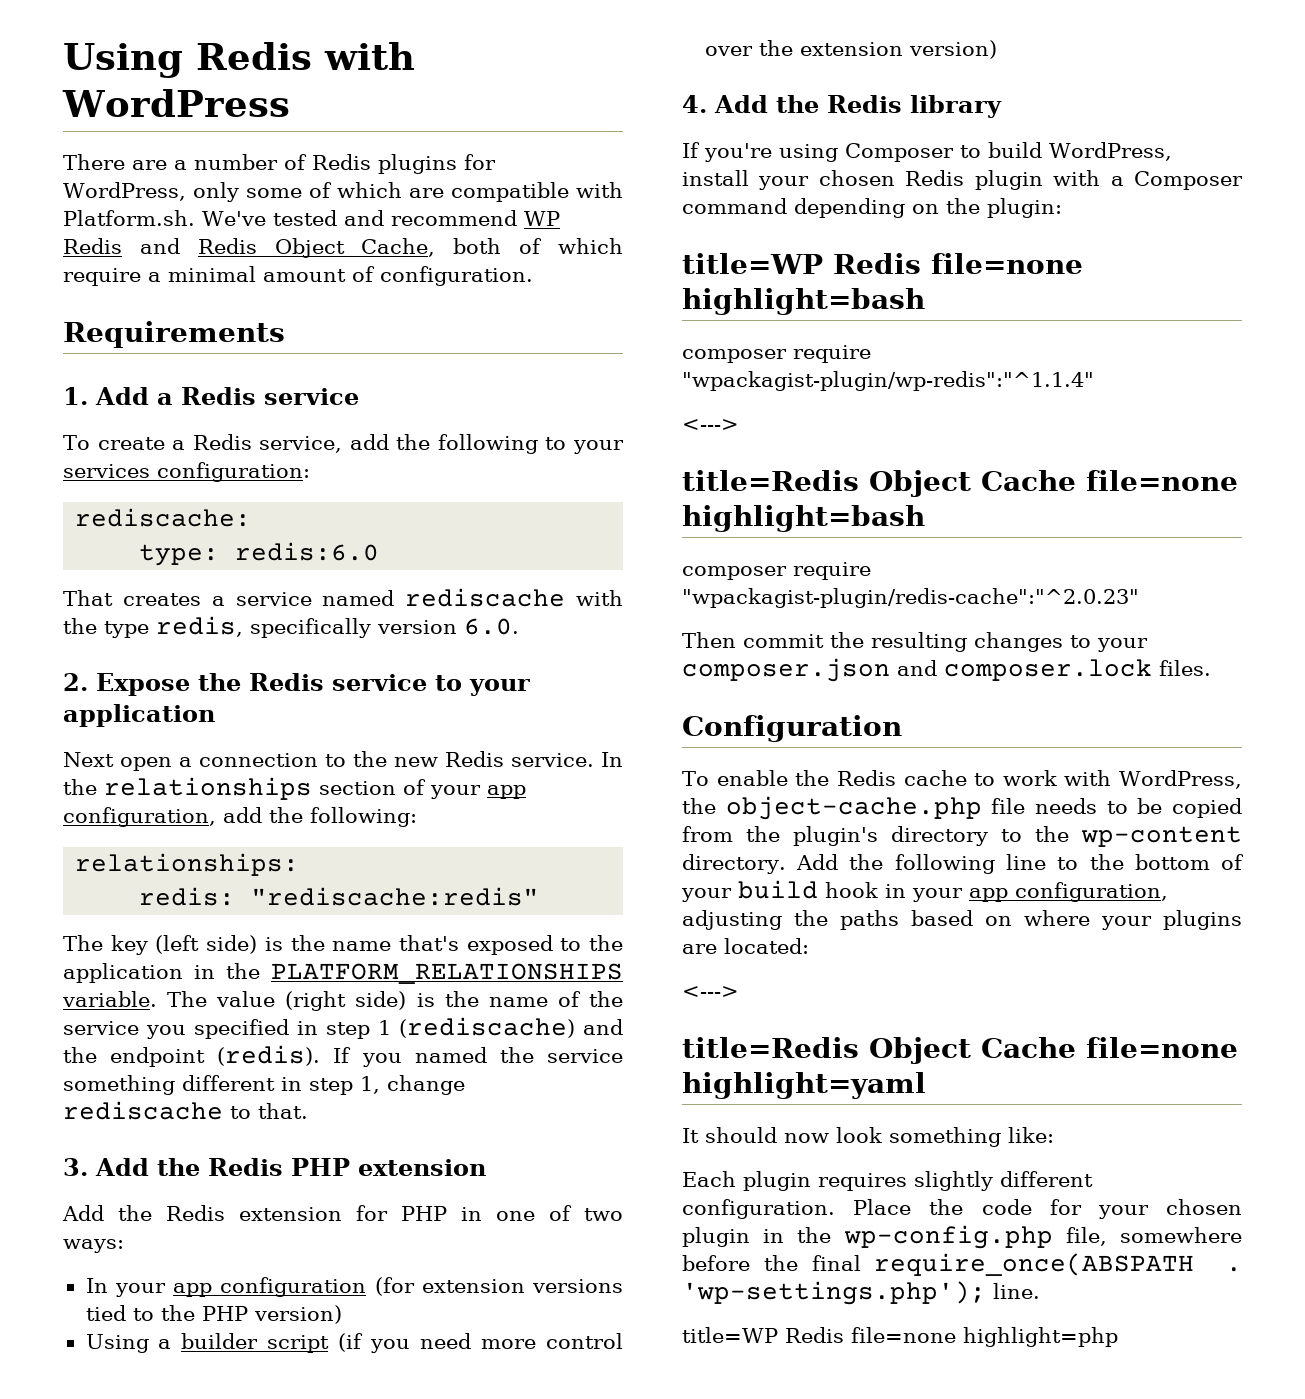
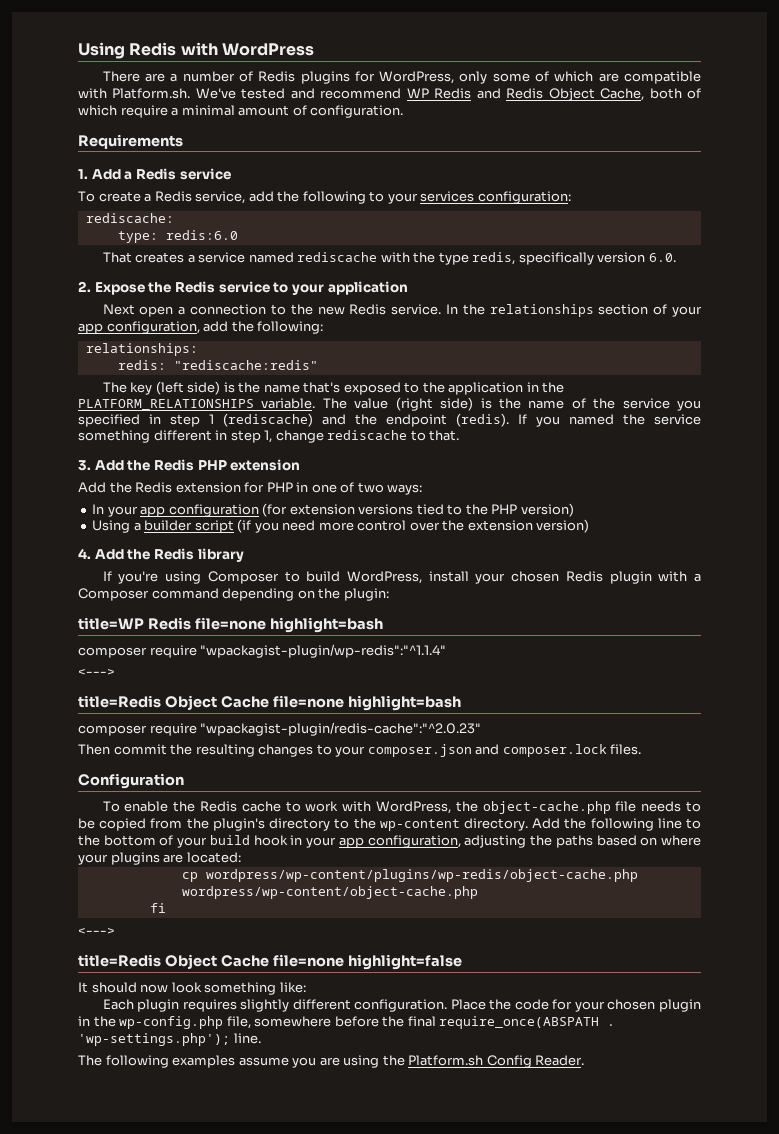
[682,986,739,998] [682,1037,1238,1064] [682,1072,926,1099] // <---> // title=Redis Object Cache file=none highlight=yaml -> [181,869,638,882] [181,886,478,899] [149,903,166,913] [78,928,115,935] [78,954,462,970] // cp wordpress/wp-content/plugins/wp-redis/object-cache.php wordpress/wp-content/object-cache.php // fi // <---> // title=Redis Object Cache file=none highlight=false
[682,1327,1118,1347] title=WP Redis file=none highlight=php -> [78,1055,585,1068] The following examples assume you are using the Platform.sh Config Reader.

